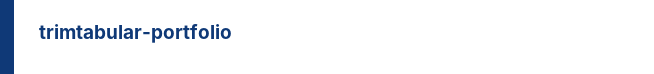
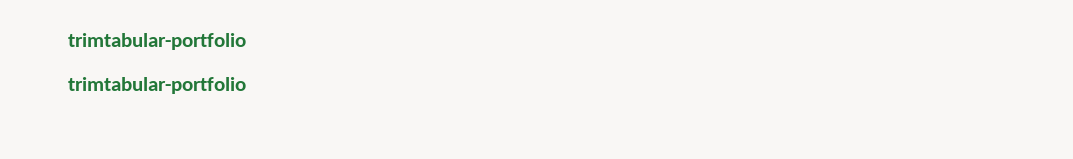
[39,24,232,43] trimtabular-portfolio -> [68,33,246,50] [68,77,246,94] trimtabular-portfolio // trimtabular-portfolio

